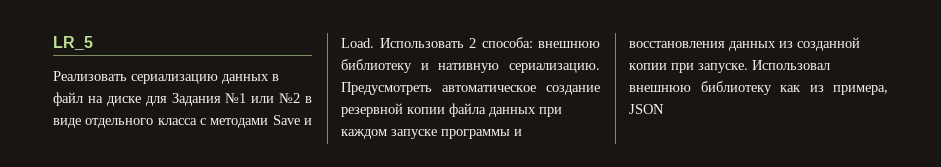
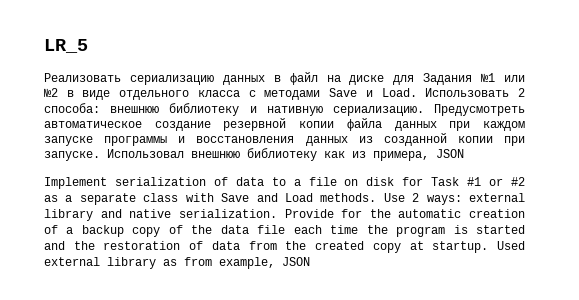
(664, 109) none -> [44,177,525,189] [44,193,525,205] [44,209,525,221] [44,225,525,237] [44,241,525,253] [44,257,310,269] // Implement serialization of data to a file on disk for Task #1 or #2 as a separate class with Save and Load methods. Use 2 ways: external library and native serialization. Provide for the automatic creation of a backup copy of the data file each time the program is started and the restoration of data from the created copy at startup. Used external library as from example, JSON

